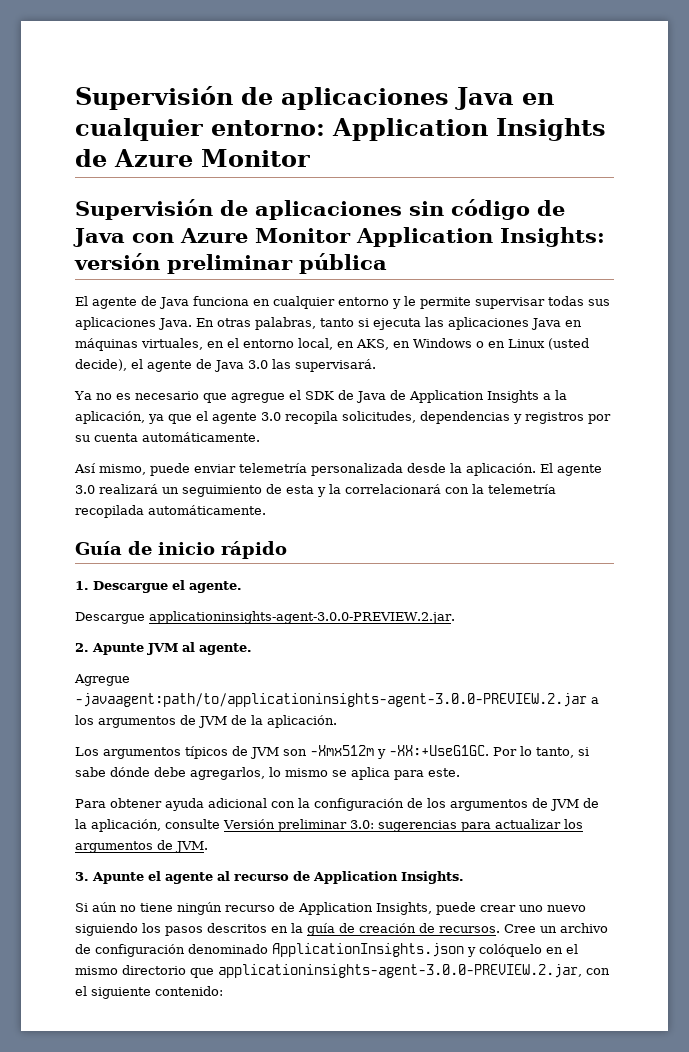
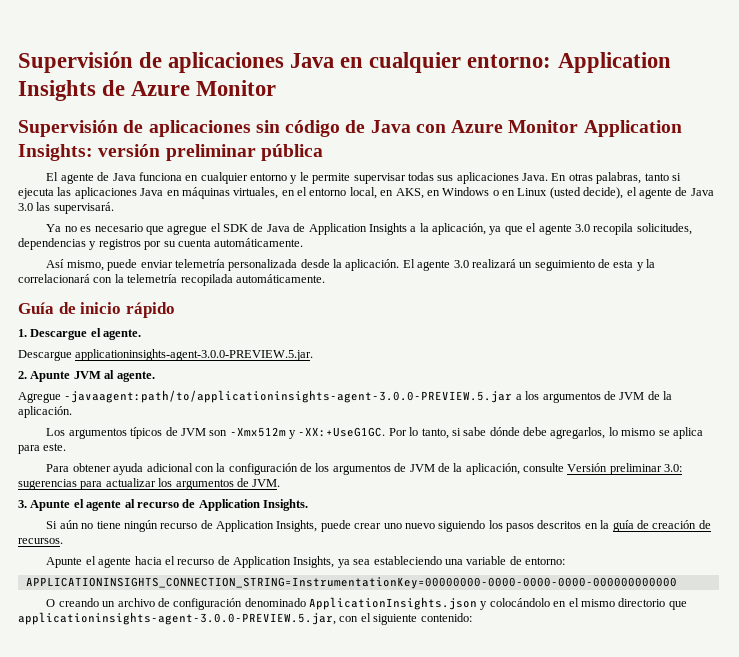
[149,611,455,624] applicationinsights-agent-3.0.0-PREVIEW.2.jar. -> [75,349,314,361] applicationinsights-agent-3.0.0-PREVIEW.5.jar.
[75,693,587,707] -javaagent:path/to/applicationinsights-agent-3.0.0-PREVIEW.2.jar -> [64,390,513,403] -javaagent:path/to/applicationinsights-agent-3.0.0-PREVIEW.5.jar
[504,924,536,933] Cree -> [46,556,566,568] [25,577,677,589] [46,598,99,607] // Apunte el agente hacia el recurso de Application Insights, ya sea estableciendo una variable de entorno: // APPLICATIONINSIGHTS_CONNECTION_STRING=InstrumentationKey=00000000-0000-0000-0000-000000000000 // O creando
[479,944,542,957] colóquelo -> [489,598,550,607] colocándolo
[218,964,582,978] applicationinsights-agent-3.0.0-PREVIEW.2.jar, -> [18,612,336,625] applicationinsights-agent-3.0.0-PREVIEW.5.jar,

